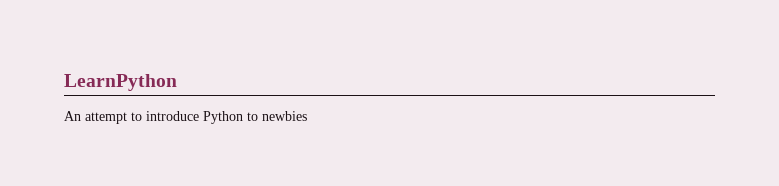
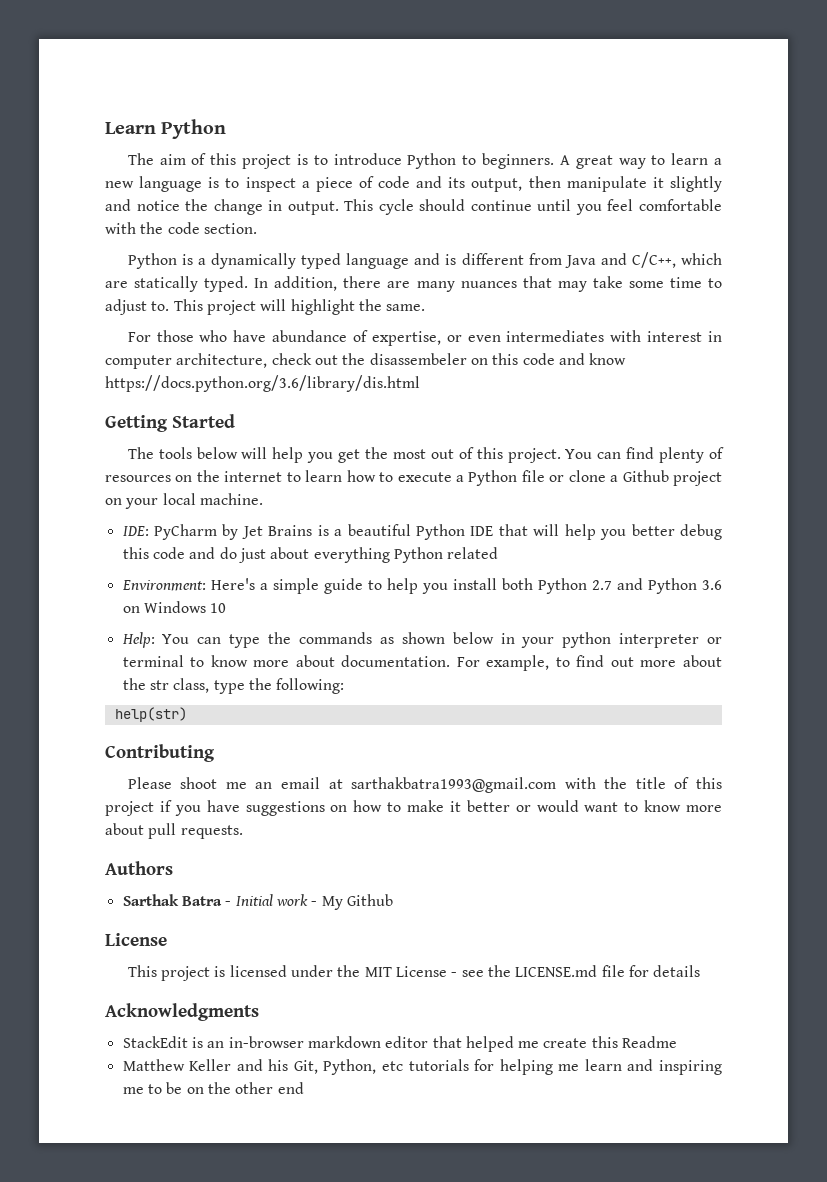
[64,74,177,91] [64,111,307,124] LearnPython // An attempt to introduce Python to newbies -> [105,119,227,139] [127,153,722,169] [105,176,722,192] [105,199,723,215] [105,222,257,234] [127,252,722,269] [105,276,722,292] [105,299,426,315] [127,330,722,346] [105,353,627,369] [105,375,420,392] [105,414,235,432] [127,447,725,463] [105,470,722,486] [105,493,263,509] [122,524,722,540] [122,547,499,563] [121,578,722,594] [122,601,227,613] [121,632,722,648] [122,655,722,671] [122,678,345,694] [114,707,187,722] [105,744,215,762] [127,777,722,793] [105,800,722,816] [105,823,243,839] [105,861,173,875] [122,894,393,910] [105,933,167,946] [127,965,701,981] [105,1003,259,1021] [122,1036,678,1052] [122,1059,723,1075] [122,1082,304,1094] Learn Python // The aim of this project is to introduce Python to beginners. A great way to learn a new language is to inspect a piece of code and its output, then manipulate it slightly and notice the change in output. This cycle should continue until you feel comfortable with the code section. // Python is a dynamically typed language and is different from Java and C/C++, which are statically typed. In addition, there are many nuances that may take some time to adjust to. This project will highlight the same. // For those who have abundance of expertise, or even intermediates with interest in computer architecture, check out the disassembeler on this code and know https://docs.python.org/3.6/library/dis.html // Getting Started // The tools below will help you get the most out of this project. You can find plenty of resources on the internet to learn how to execute a Python file or clone a Github project on your local machine. // IDE: PyCharm by Jet Brains is a beautiful Python IDE that will help you better debug this code and do just about everything Python related // Environment: Here's a simple guide to help you install both Python 2.7 and Python 3.6 on Windows 10 // Help: You can type the commands as shown below in your python interpreter or terminal to know more about documentation. For example, to find out more about the str class, type the following: // help(str) // Contributing // Please shoot me an email at sarthakbatra1993@gmail.com with the title of this project if you have suggestions on how to make it better or would want to know more about pull requests. // Authors // Sarthak Batra - Initial work - My Github // License // This project is licensed under the MIT License - see the LICENSE.md file for details // Acknowledgments // StackEdit is an in-browser markdown editor that helped me create this Readme // Matthew Keller and his Git, Python, etc tutorials for helping me learn and inspiring me to be on the other end

